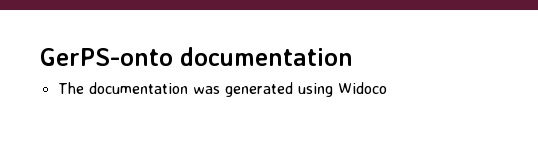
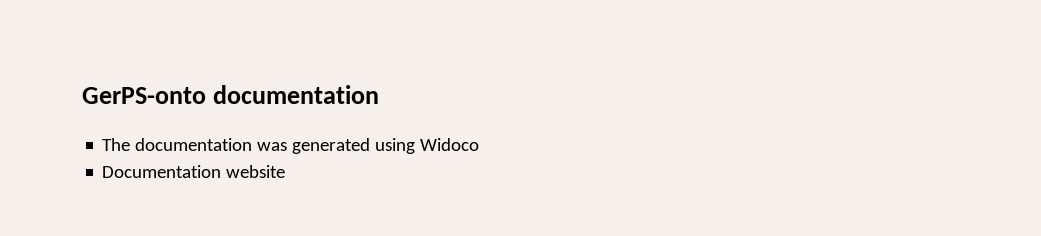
(387, 88) none -> [102,165,286,178] // Documentation website

